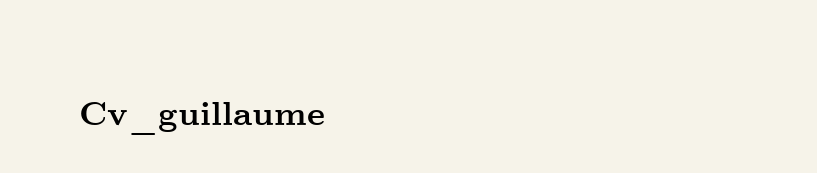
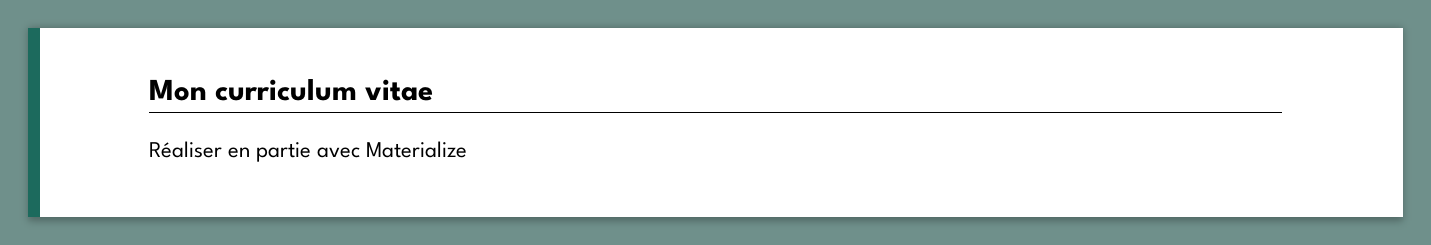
[79,102,325,135] Cv_guillaume -> [149,79,434,101] [149,141,468,162] Mon curriculum vitae // Réaliser en partie avec Materialize

